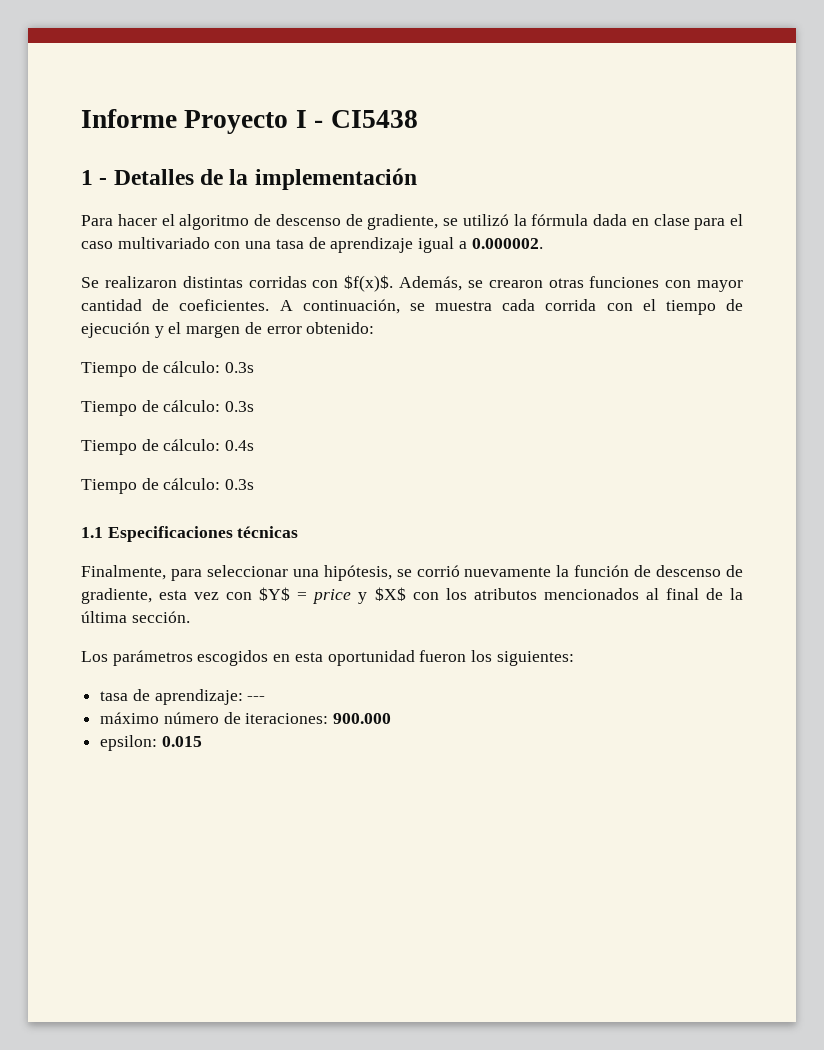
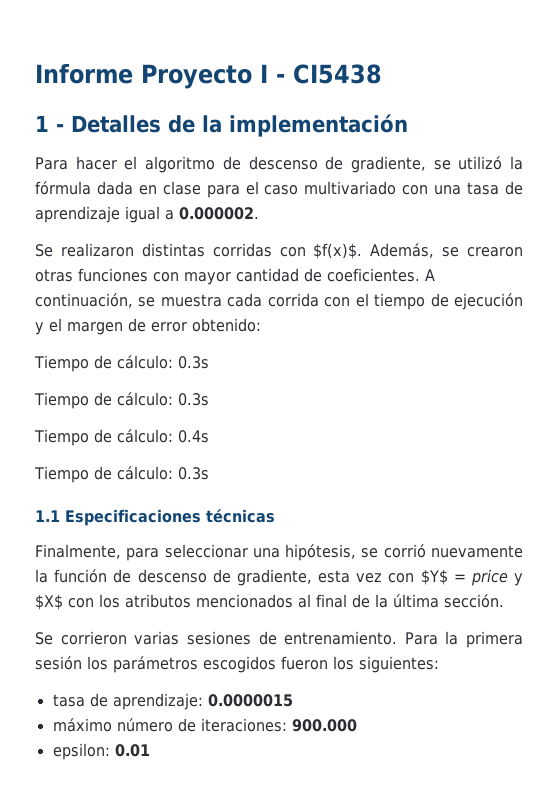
[81,650,415,666] Los parámetros escogidos en esta oportunidad -> [35,631,523,648] [35,656,276,673] Se corrieron varias sesiones de entrenamiento. Para la primera sesión los parámetros escogidos
[247,696,266,701] --- -> [207,694,293,707] 0.0000015
[161,736,202,747] 0.015 -> [114,744,150,757] 0.01

